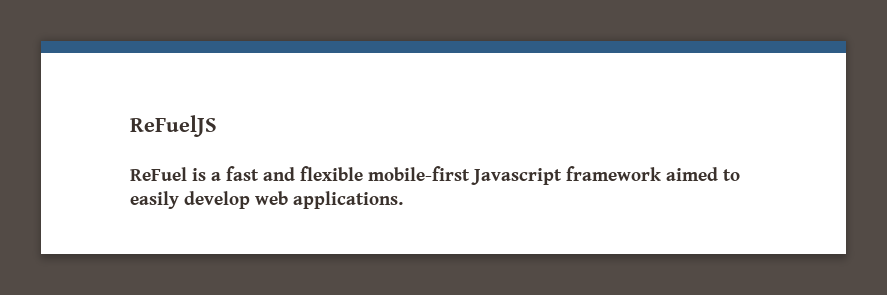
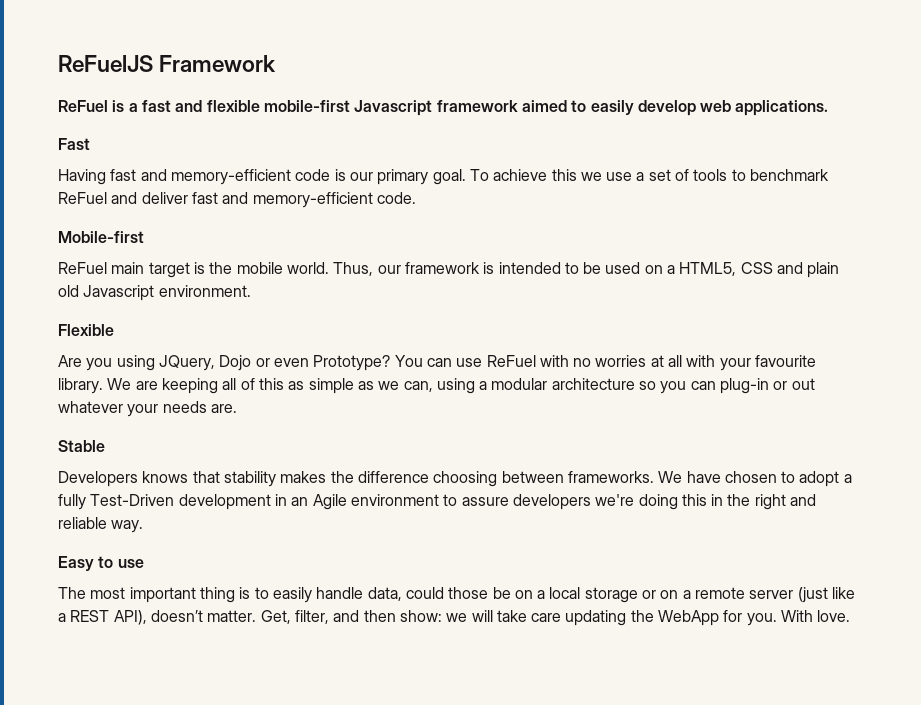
(217, 126) none -> [159,55,277,72] Framework
(403, 200) none -> [58,138,90,150] [58,169,830,185] [58,192,416,208] [58,231,144,243] [58,262,840,278] [58,285,251,301] [58,324,114,336] [58,355,817,371] [58,378,815,394] [58,401,237,417] [58,440,105,452] [58,471,852,487] [58,494,817,510] [58,517,144,533] [58,556,144,571] [58,587,856,603] [58,610,851,626] // Fast // Having fast and memory-efficient code is our primary goal. To achieve this we use a set of tools to benchmark ReFuel and deliver fast and memory-efficient code. // Mobile-first // ReFuel main target is the mobile world. Thus, our framework is intended to be used on a HTML5, CSS and plain old Javascript environment. // Flexible // Are you using JQuery, Dojo or even Prototype? You can use ReFuel with no worries at all with your favourite library. We are keeping all of this as simple as we can, using a modular architecture so you can plug-in or out whatever your needs are. // Stable // Developers knows that stability makes the difference choosing between frameworks. We have chosen to adopt a fully Test-Driven development in an Agile environment to assure developers we're doing this in the right and reliable way. // Easy to use // The most important thing is to easily handle data, could those be on a local storage or on a remote server (just like a REST API), doesn’t matter. Get, filter, and then show: we will take care updating the WebApp for you. With love.

